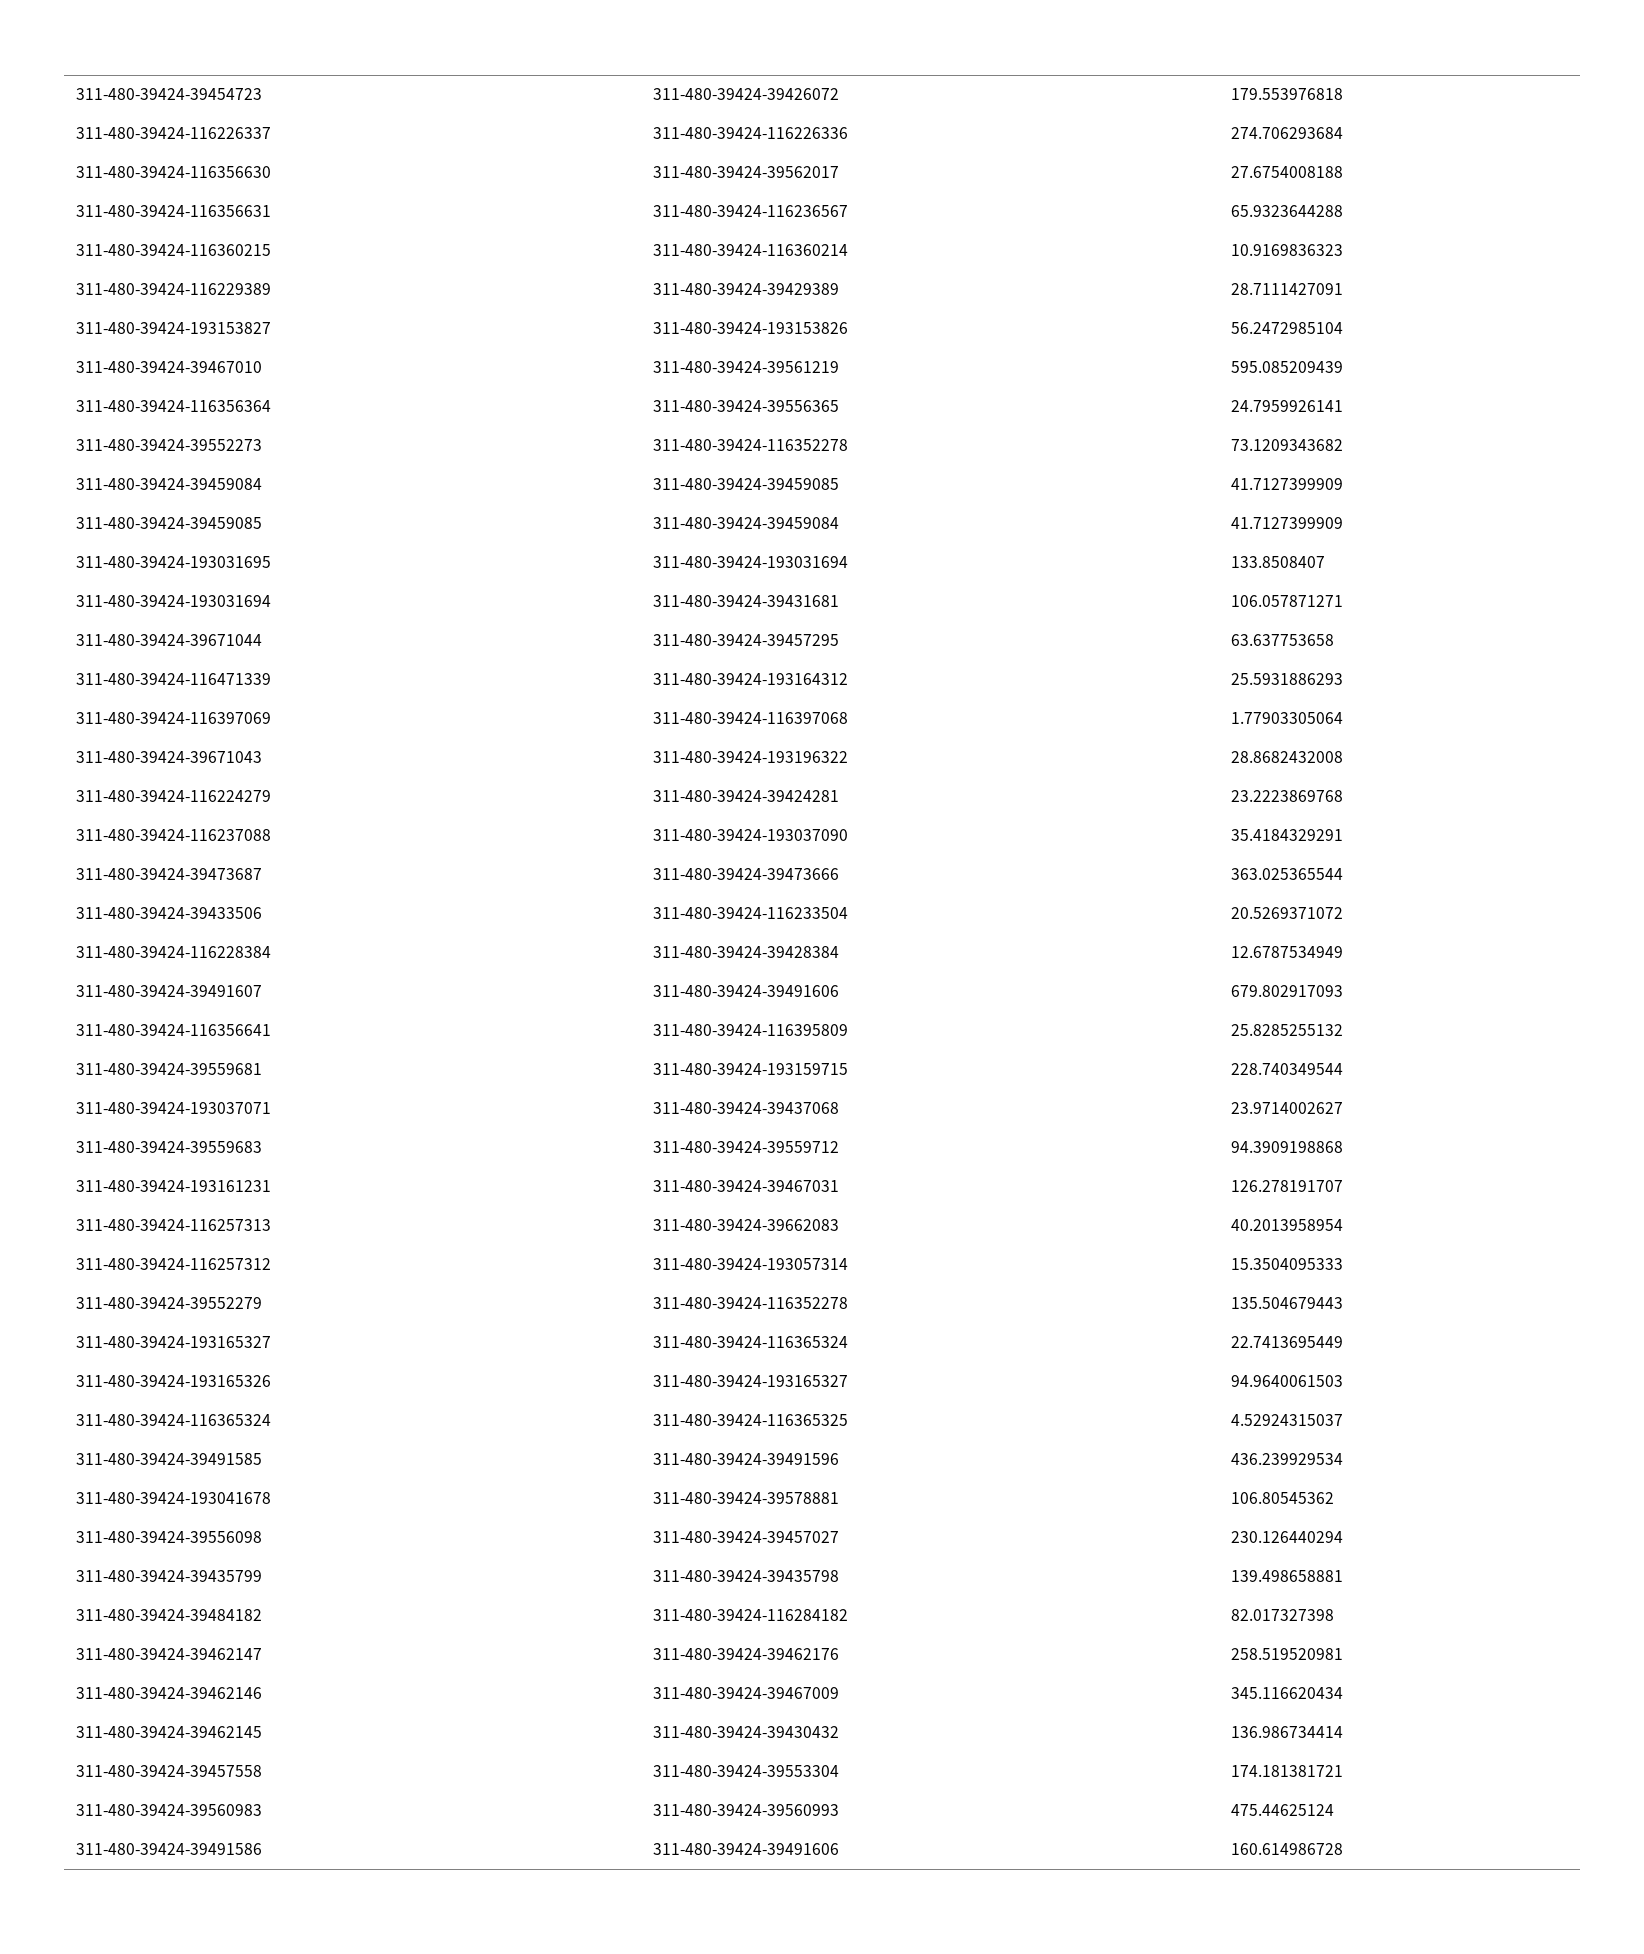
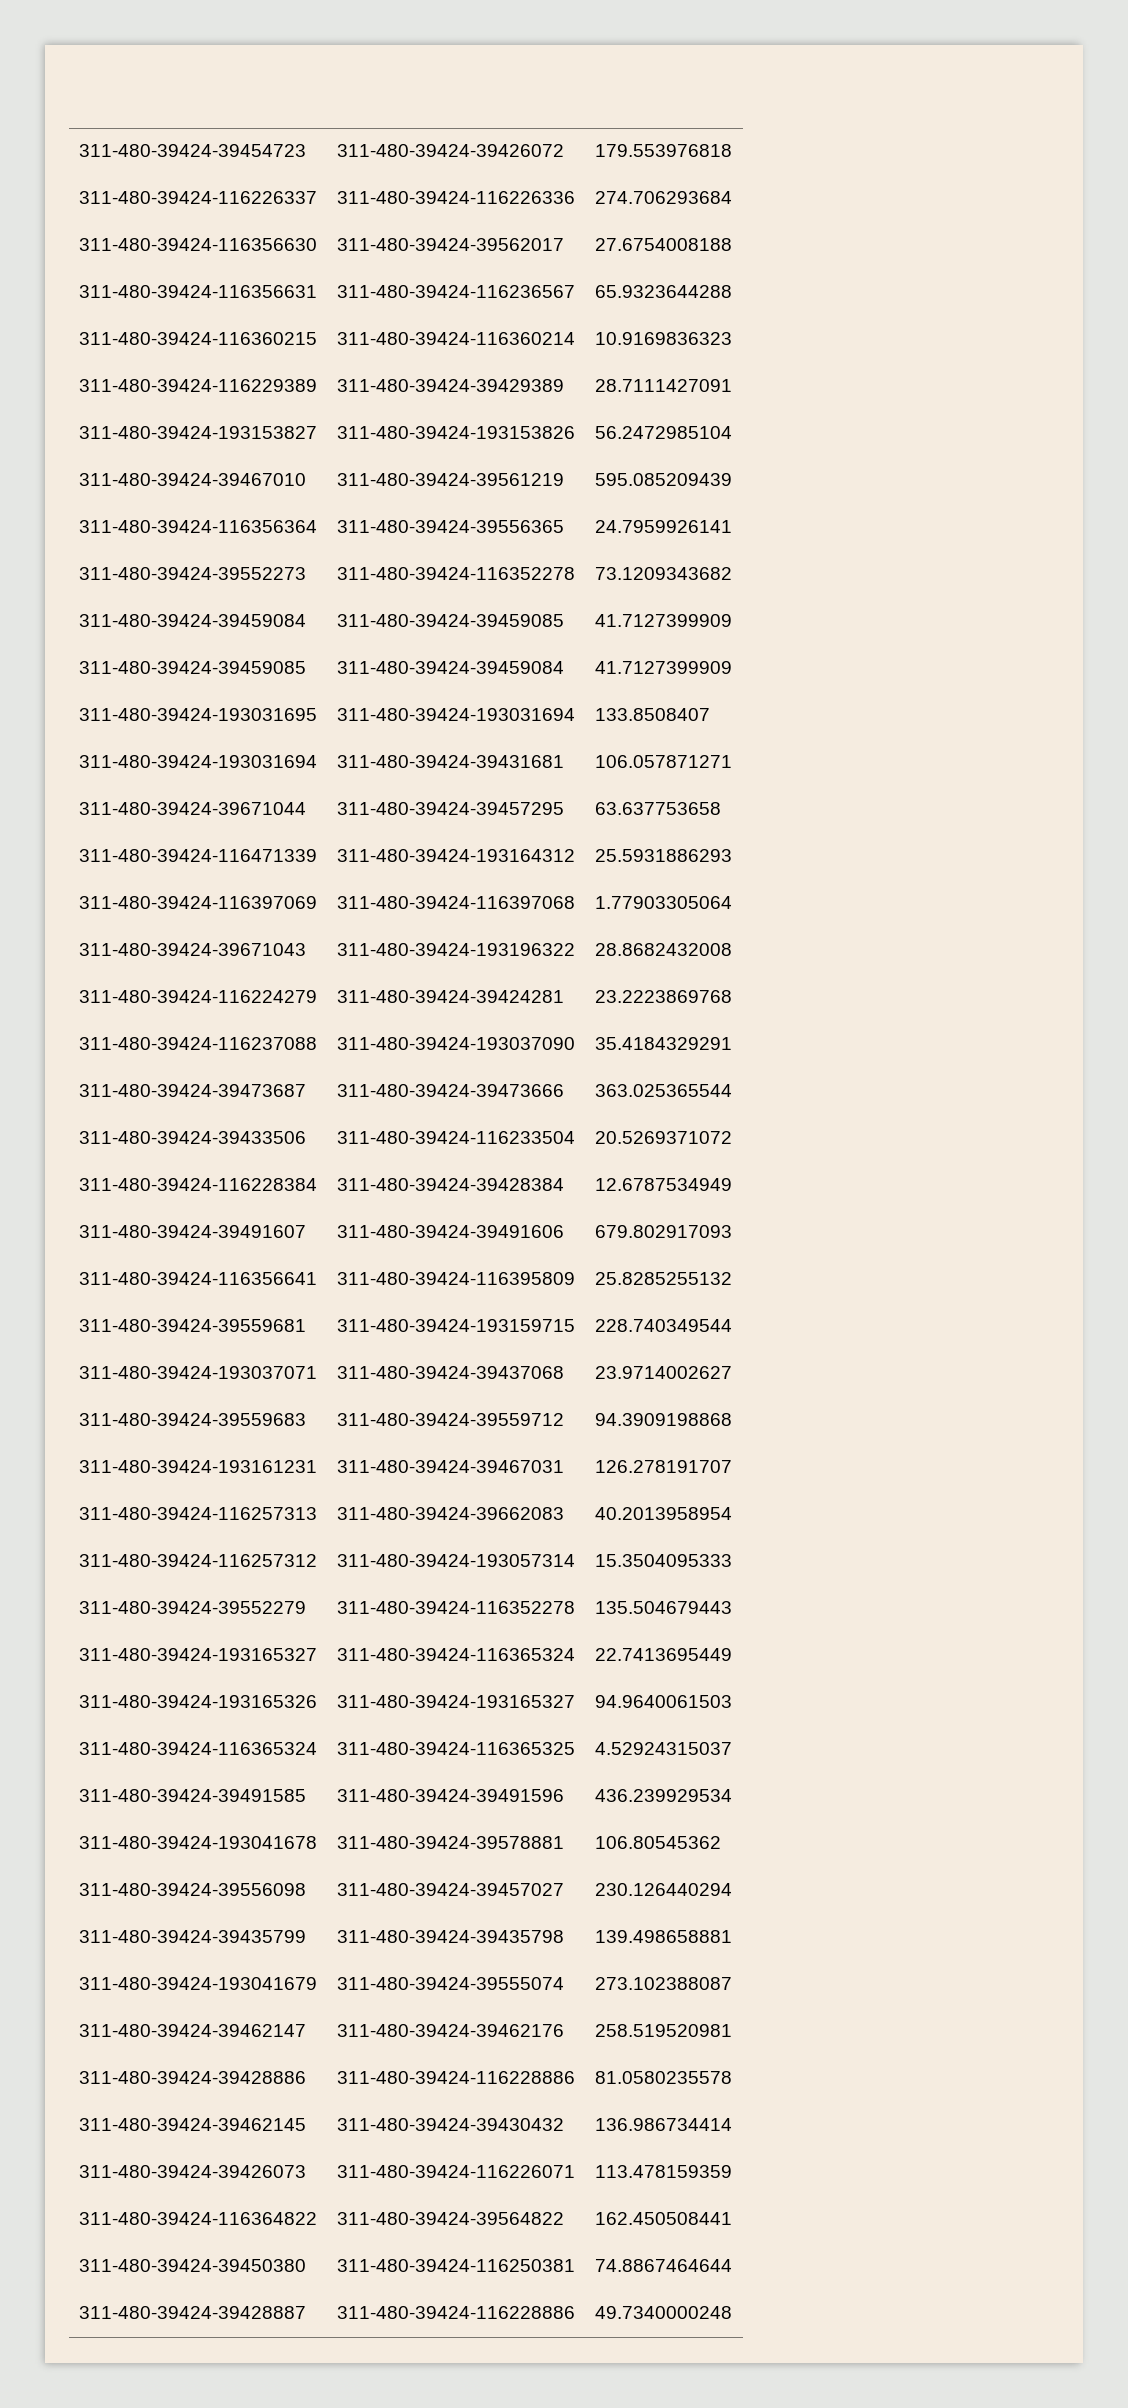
[75,1609,262,1621] [652,1609,848,1621] [1230,1609,1334,1621] 311-480-39424-39484182 | 311-480-39424-116284182 | 82.017327398 -> [78,1977,317,1990] [336,1977,564,1990] [594,1977,732,1990] 311-480-39424-193041679 | 311-480-39424-39555074 | 273.102388087
[75,1687,262,1699] [652,1687,839,1699] [1230,1687,1343,1699] 311-480-39424-39462146 | 311-480-39424-39467009 | 345.116620434 -> [78,2071,306,2084] [336,2071,575,2084] [594,2071,732,2084] 311-480-39424-39428886 | 311-480-39424-116228886 | 81.0580235578
[75,1765,262,1777] [652,1765,839,1777] [1230,1765,1343,1777] [75,1804,262,1816] [652,1804,839,1816] [1230,1804,1334,1816] [75,1843,262,1855] [652,1843,839,1855] [1230,1843,1343,1855] 311-480-39424-39457558 | 311-480-39424-39553304 | 174.181381721 // 311-480-39424-39560983 | 311-480-39424-39560993 | 475.44625124 // 311-480-39424-39491586 | 311-480-39424-39491606 | 160.614986728 -> [78,2165,306,2178] [336,2165,575,2178] [594,2165,732,2178] [78,2212,317,2225] [336,2212,564,2225] [594,2212,732,2225] [78,2259,306,2272] [336,2259,575,2272] [594,2259,732,2272] [78,2306,306,2319] [336,2306,575,2319] [594,2306,732,2319] 311-480-39424-39426073 | 311-480-39424-116226071 | 113.478159359 // 311-480-39424-116364822 | 311-480-39424-39564822 | 162.450508441 // 311-480-39424-39450380 | 311-480-39424-116250381 | 74.8867464644 // 311-480-39424-39428887 | 311-480-39424-116228886 | 49.7340000248

